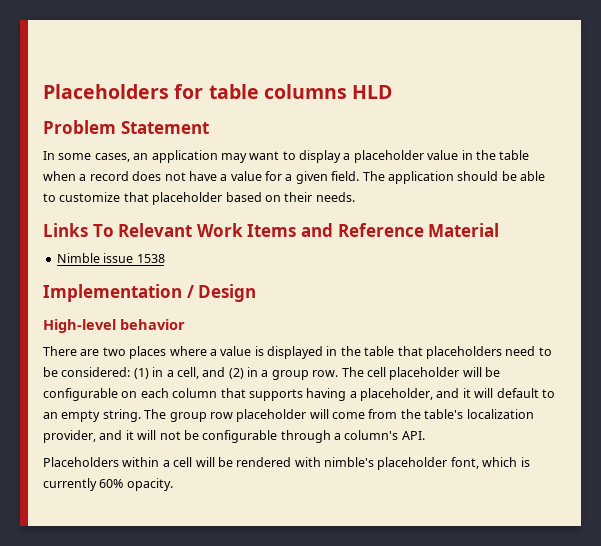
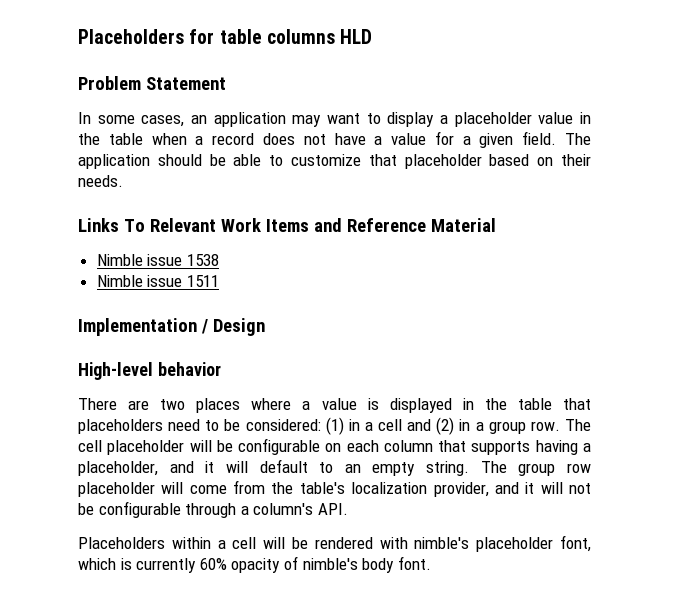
(165, 258) none -> [96,275,219,287] // Nimble issue 1511
[176,367,199,379] cell, -> [378,419,403,431] cell
[126,478,173,491] opacity. -> [231,556,431,573] opacity of nimble's body font.

